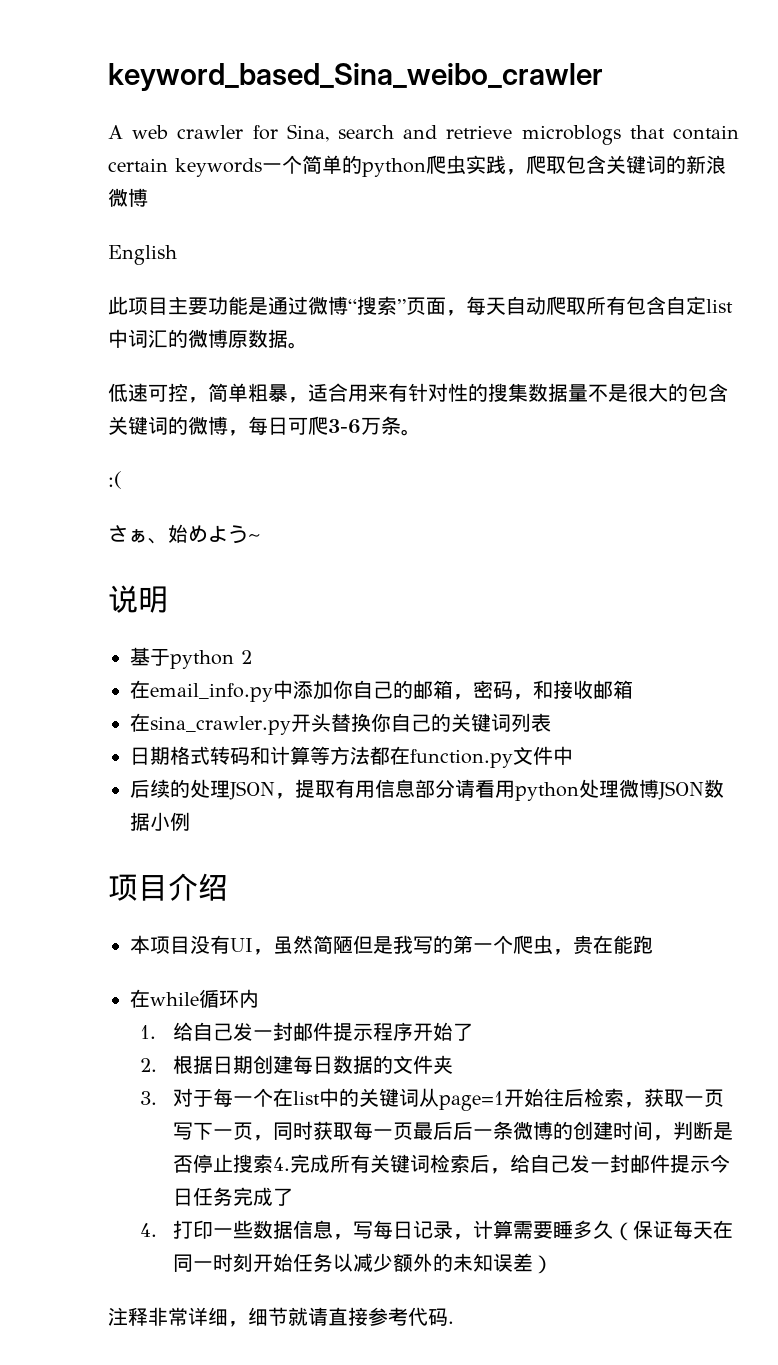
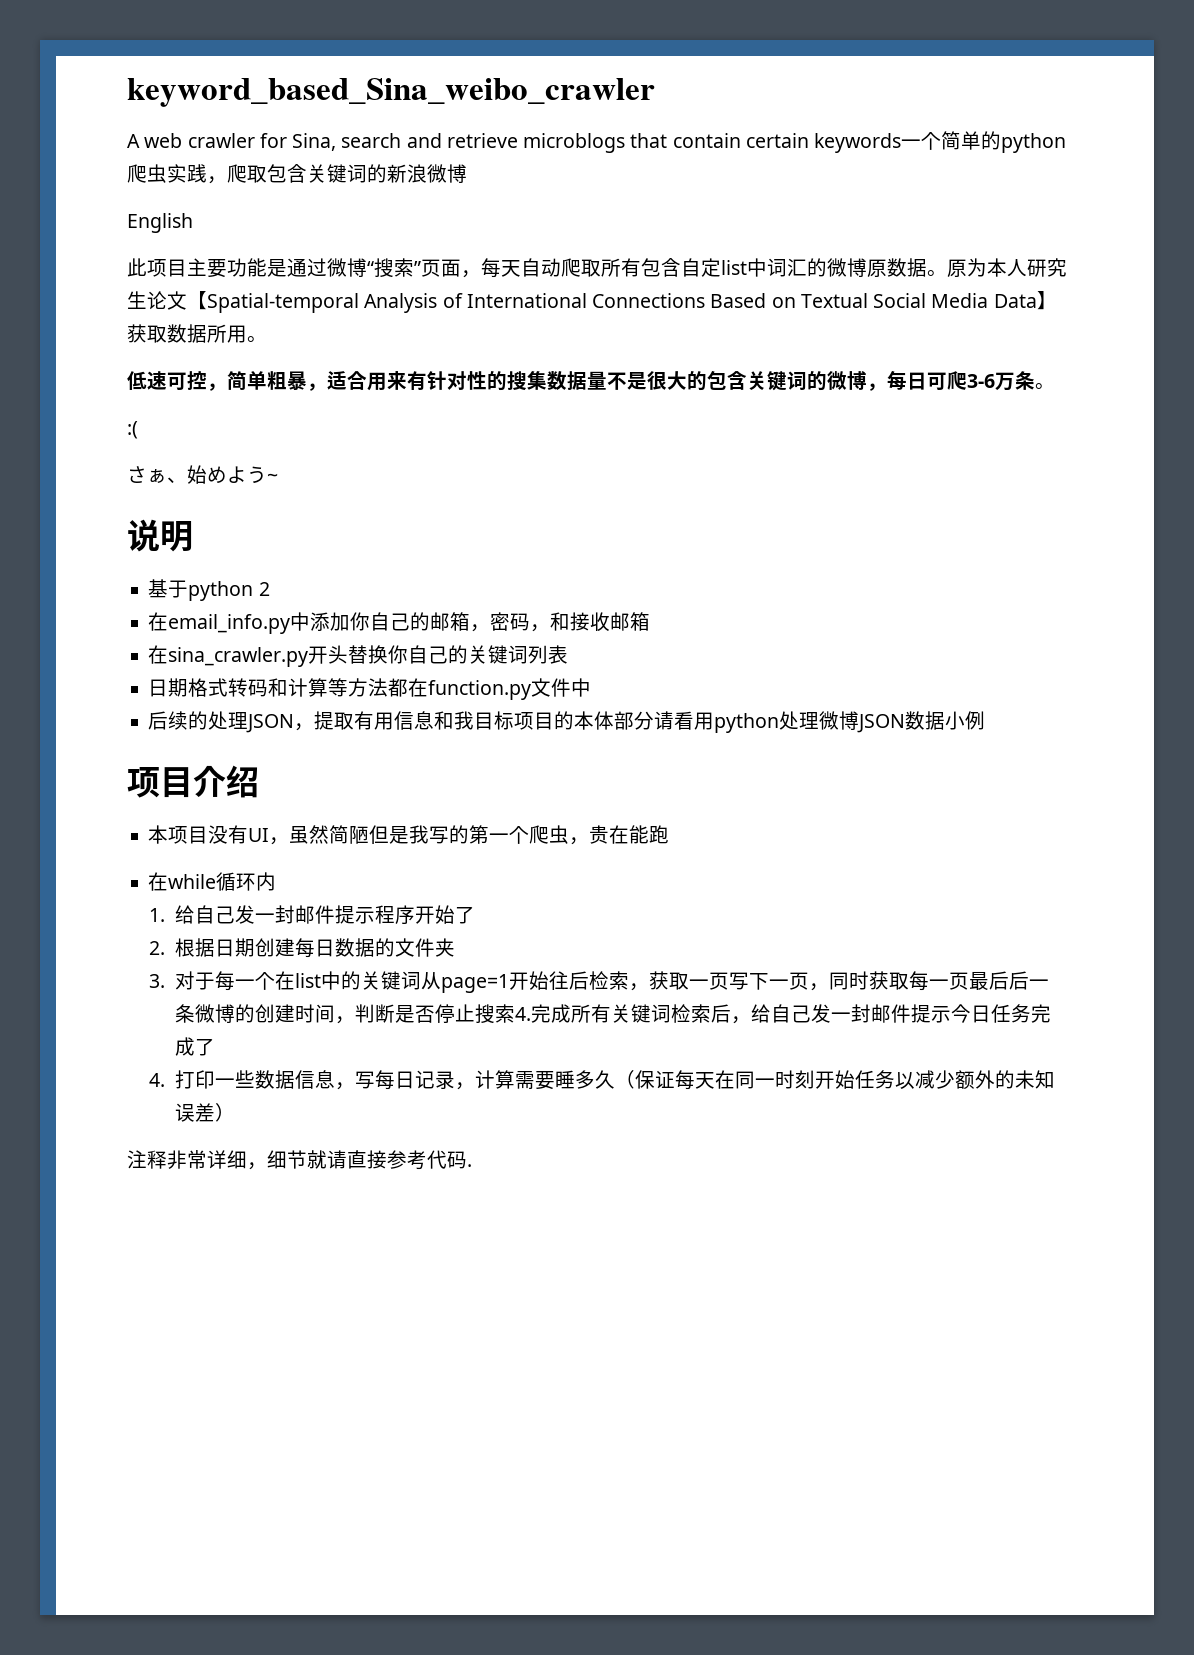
(308, 345) none -> [947,258,1067,277] [127,291,1057,313] [127,324,267,343] 原为本人研究生论文【Spatial-temporal Analysis of International Connections Based on Textual Social Media Data】获取数据所用。
(415, 788) none -> [434,711,615,730] 和我目标项目的本体

